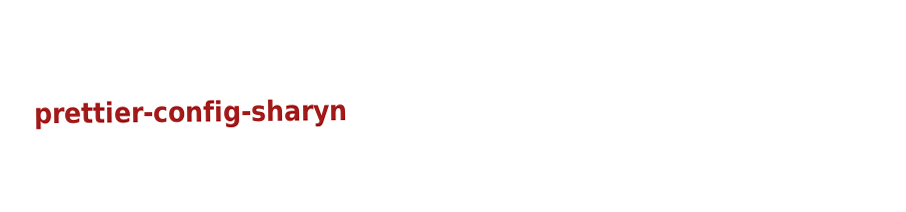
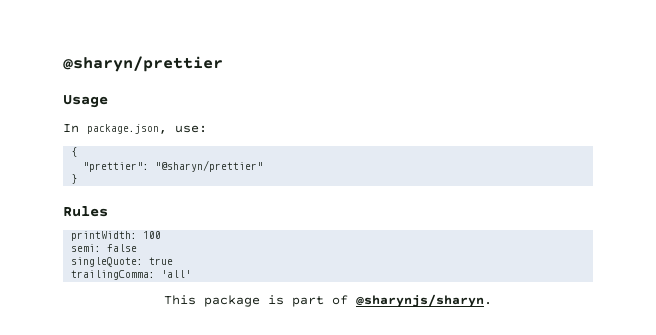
[33,98,348,131] prettier-config-sharyn -> [63,56,223,72] [63,95,108,108] [63,124,207,134] [71,147,78,157] [83,160,264,172] [71,174,78,184] [63,206,108,217] [71,231,162,241] [71,244,138,252] [71,257,174,267] [71,270,192,280] [164,294,492,307] @sharyn/prettier // Usage // In package.json, use: // { // "prettier": "@sharyn/prettier" // } // Rules // printWidth: 100 // semi: false // singleQuote: true // trailingComma: 'all' // This package is part of @sharynjs/sharyn.

